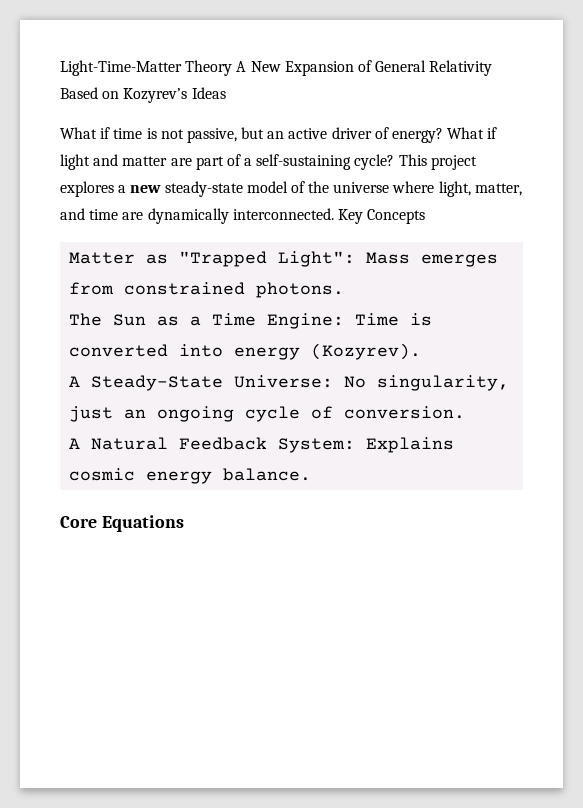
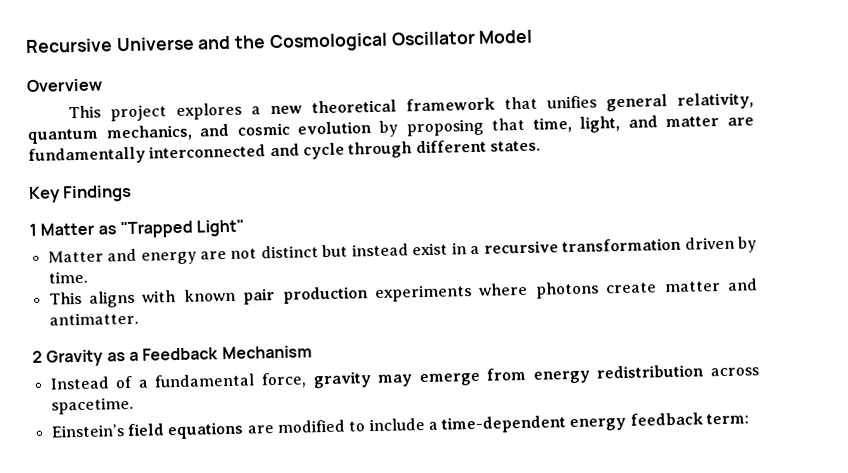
[60,60,493,76] [60,87,226,103] [60,127,498,143] [60,154,395,170] Light-Time-Matter Theory A New Expansion of General Relativity Based on Kozyrev’s Ideas // What if time is not passive, but an active driver of energy? What if light and matter are part of a self-sustaining cycle? -> [25,29,534,54] [26,78,102,93] Recursive Universe and the Cosmological Oscillator Model // Overview //
[164,181,522,197] [60,208,426,224] [69,251,499,267] [69,282,345,298] [69,313,433,329] [69,343,422,360] [69,375,510,391] [69,406,466,422] [69,437,455,453] [69,468,312,484] [60,515,184,532] steady-state model of the universe where light, matter, and time are dynamically interconnected. Key Concepts // Matter as "Trapped Light": Mass emerges from constrained photons. // The Sun as a Time Engine: Time is converted into energy (Kozyrev). // A Steady-State Universe: No singularity, just an ongoing cycle of conversion. // A Natural Feedback System: Explains cosmic energy balance. // Core Equations -> [312,92,755,114] [27,115,754,144] [28,139,541,165] [28,184,133,203] [29,219,245,239] [47,236,757,265] [47,270,88,284] [48,278,758,308] [48,311,139,326] [32,345,312,367] [49,364,759,390] [50,396,134,415] [50,412,750,440] theoretical framework that unifies general relativity, quantum mechanics, and cosmic evolution by proposing that time, light, and matter are fundamentally interconnected and cycle through different states. // Key Findings // 1 Matter as "Trapped Light" // Matter and energy are not distinct but instead exist in a recursive transformation driven by time. // This aligns with known pair production experiments where photons create matter and antimatter. // 2 Gravity as a Feedback Mechanism // Instead of a fundamental force, gravity may emerge from energy redistribution across spacetime. // Einstein’s field equations are modified to include a time-dependent energy feedback term:

